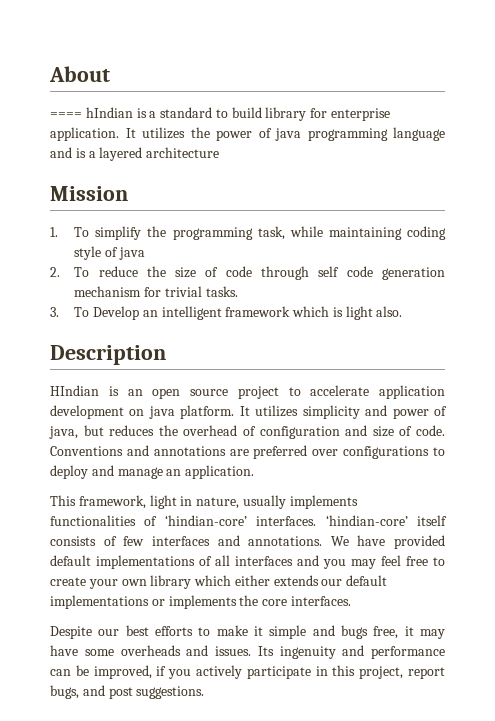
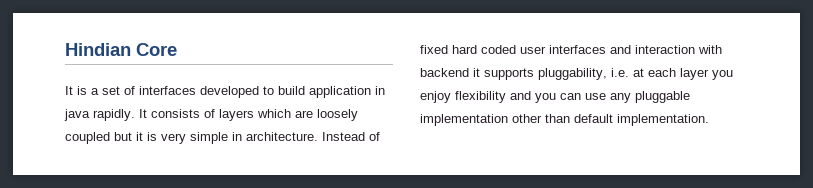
[49,66,110,82] [50,107,391,121] [50,127,445,141] [50,147,220,161] [50,186,128,201] [50,226,446,240] [74,246,145,260] [50,266,445,280] [74,286,238,297] [50,306,403,320] [50,345,166,365] [50,385,445,399] [50,405,448,419] [49,425,446,439] [50,445,445,459] [50,465,255,479] [50,495,358,509] [50,515,447,526] [50,535,445,549] [50,555,445,569] [50,575,388,589] [50,595,351,609] [50,625,445,639] [50,645,445,659] [50,665,446,679] [50,685,205,699] About // ==== hIndian is a standard to build library for enterprise application. It utilizes the power of java programming language and is a layered architecture // Mission // 1. To simplify the programming task, while maintaining coding style of java // 2. To reduce the size of code through self code generation mechanism for trivial tasks. // 3. To Develop an intelligent framework which is light also. // Description // HIndian is an open source project to accelerate application development on java platform. It utilizes simplicity and power of java, but reduces the overhead of configuration and size of code. Conventions and annotations are preferred over configurations to deploy and manage an application. // This framework, light in nature, usually implements functionalities of ‘hindian-core’ interfaces. ‘hindian-core’ itself consists of few interfaces and annotations. We have provided default implementations of all interfaces and you may feel free to create your own library which either extends our default implementations or implements the core interfaces. // Despite our best efforts to make it simple and bugs free, it may have some overheads and issues. Its ingenuity and performance can be improved, if you actively participate in this project, report bugs, and post suggestions. -> [65,43,177,56] [65,86,385,98] [64,109,358,121] [65,132,380,144] [420,45,722,54] [420,68,733,80] [420,91,690,103] [420,114,709,126] Hindian Core // It is a set of interfaces developed to build application in java rapidly. It consists of layers which are loosely coupled but it is very simple in architecture. Instead of fixed hard coded user interfaces and interaction with backend it supports pluggability, i.e. at each layer you enjoy flexibility and you can use any pluggable implementation other than default implementation.

